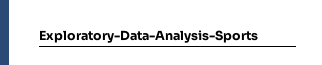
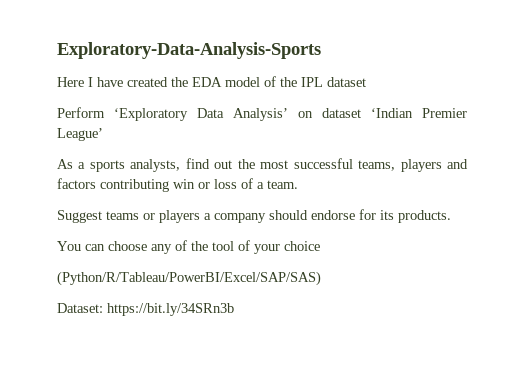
(258, 36) none -> [57,76,366,87] [57,107,467,121] [57,128,103,141] [57,158,468,172] [57,178,298,192] [57,209,451,223] [57,240,320,254] [57,271,321,286] [57,303,234,316] // Here I have created the EDA model of the IPL dataset // Perform ‘Exploratory Data Analysis’ on dataset ‘Indian Premier League’ // As a sports analysts, find out the most successful teams, players and factors contributing win or loss of a team. // Suggest teams or players a company should endorse for its products. // You can choose any of the tool of your choice // (Python/R/Tableau/PowerBI/Excel/SAP/SAS) // Dataset: https://bit.ly/34SRn3b

